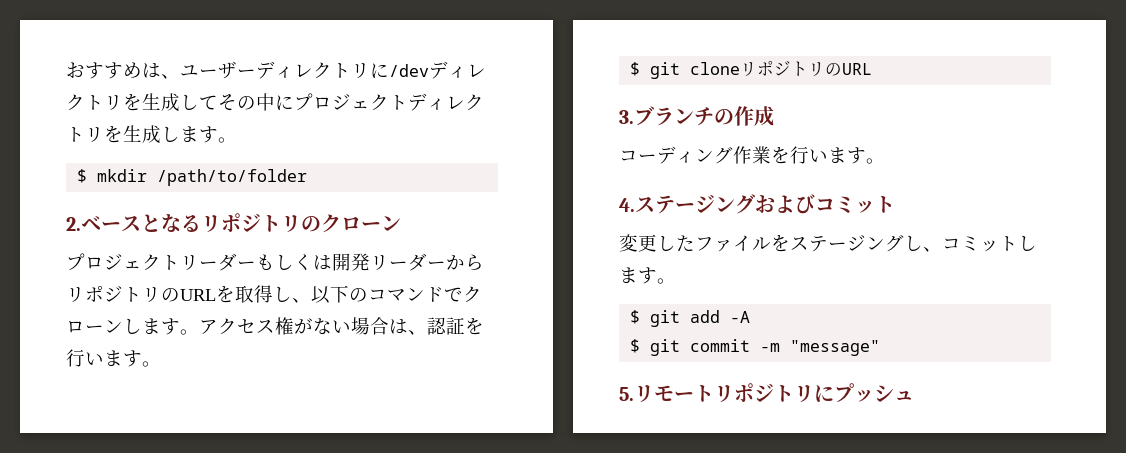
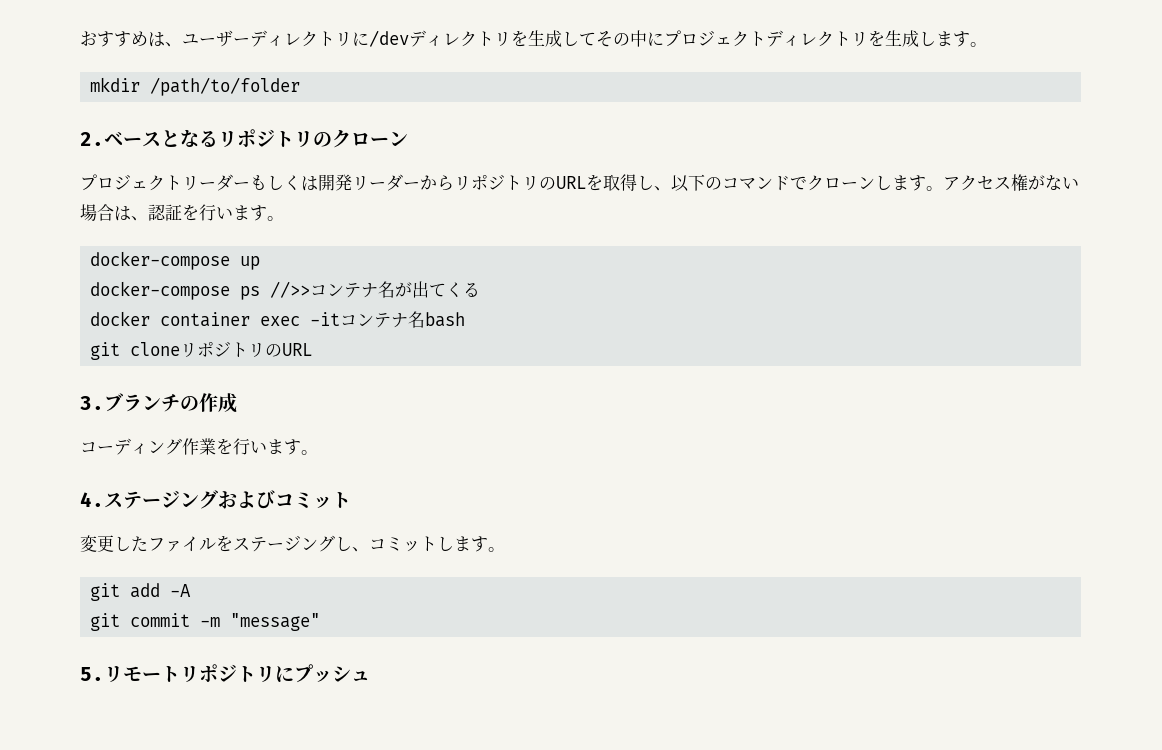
[77,169,88,183] $ -> (987, 44) none
[630,62,641,76] $ -> [90,251,261,270] [90,281,481,300] [90,311,466,328] docker-compose up // docker-compose ps //>>コンテナ名が出てくる // docker container exec -itコンテナ名bash //
[630,310,641,324] $ -> (505, 549) none
[630,339,641,353] $ -> (192, 590) none

